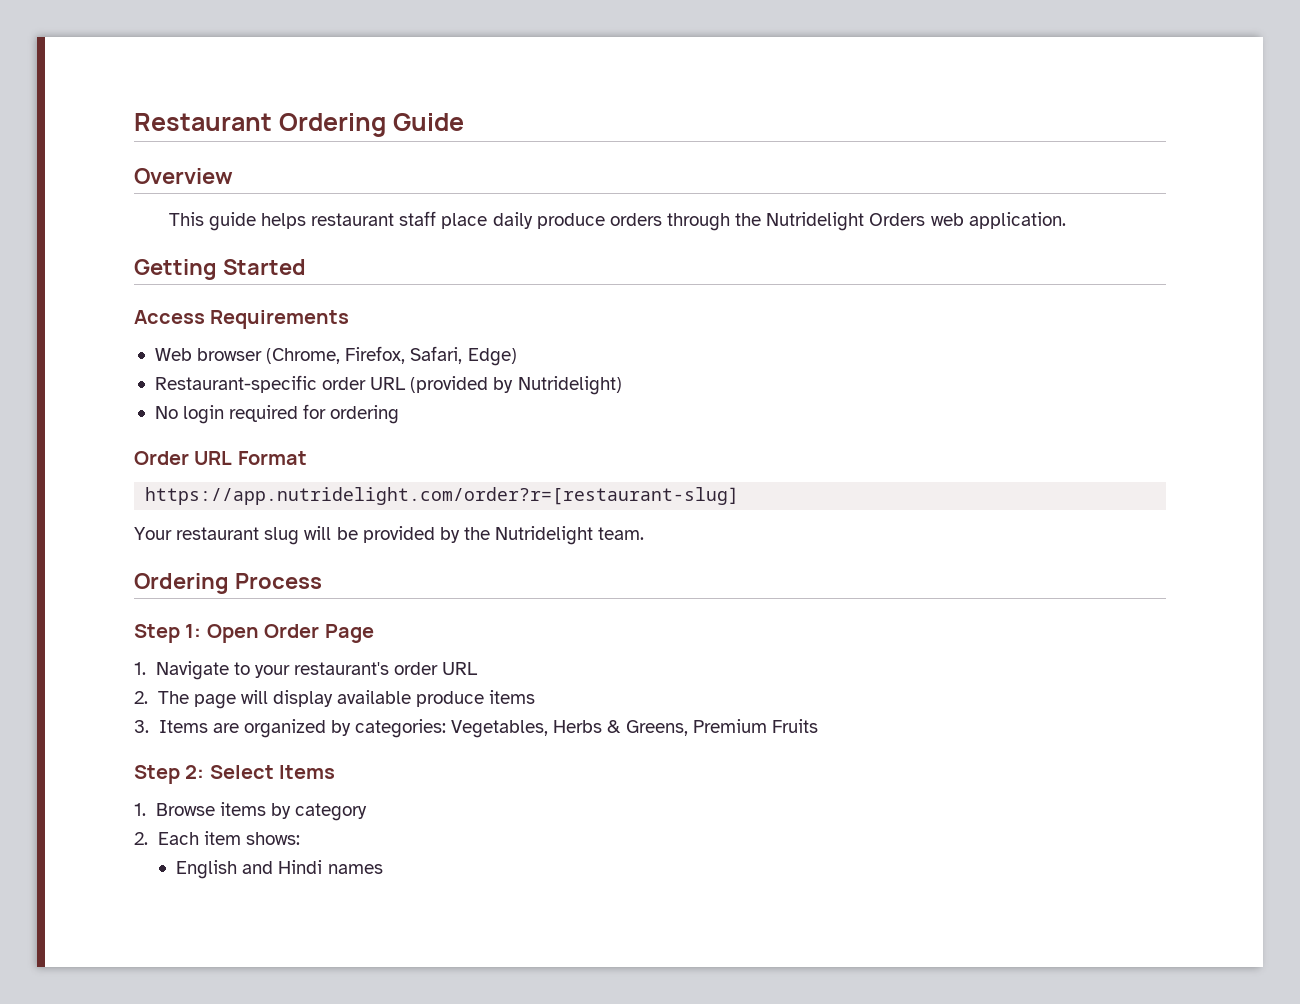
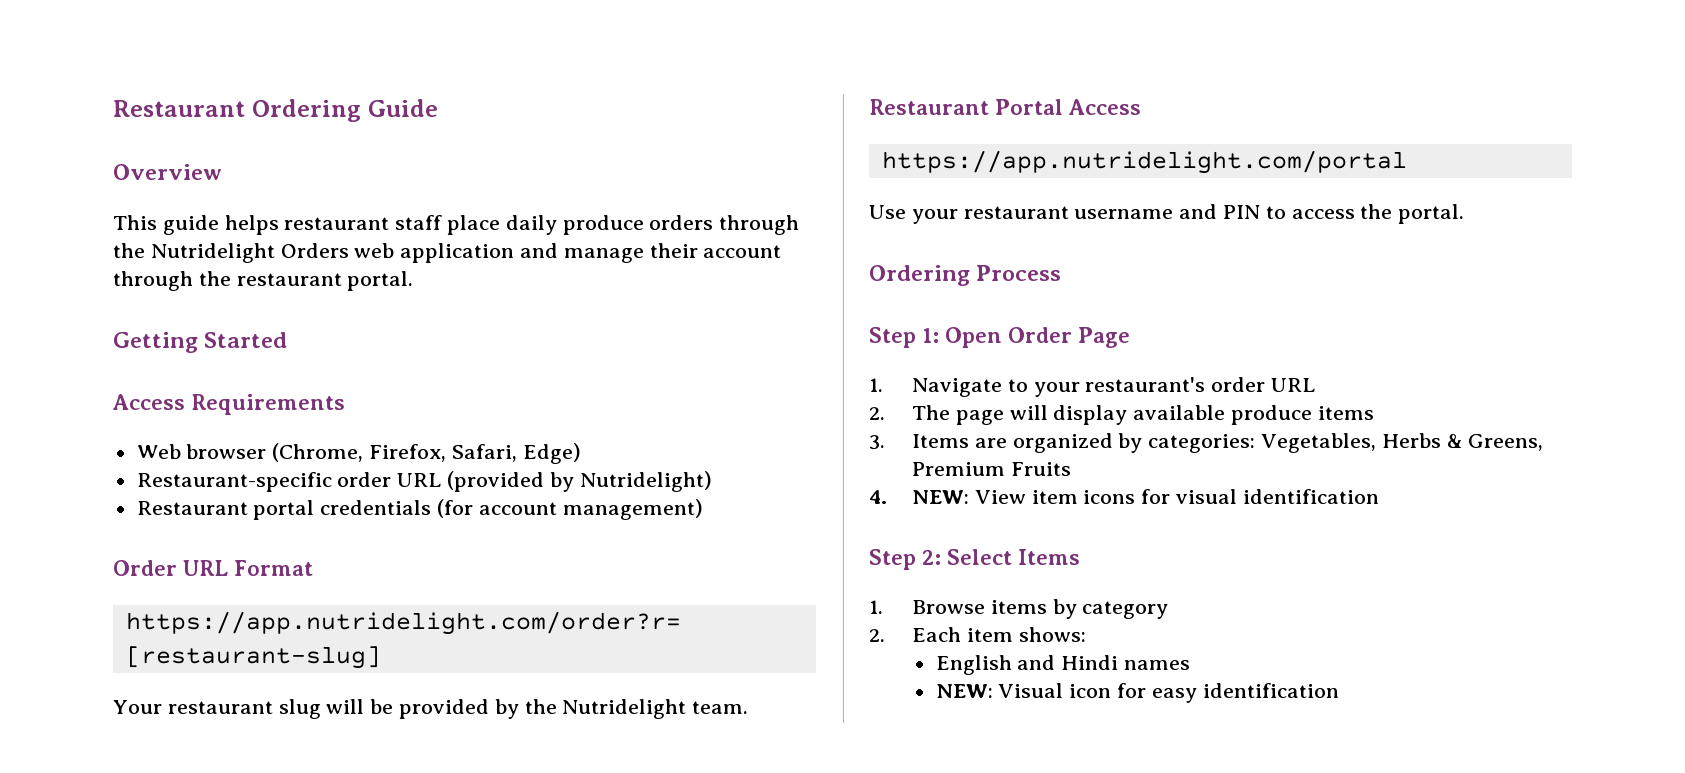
[968,212,1066,229] application. -> [400,243,782,263] [113,271,414,291] application and manage their account through the restaurant portal.
[154,404,400,424] No login required for ordering -> [136,499,703,520] Restaurant portal credentials (for account management)
(645, 533) none -> [869,99,1142,115] [881,150,1407,174] [869,204,1465,224] // Restaurant Portal Access // https://app.nutridelight.com/portal // Use your restaurant username and PIN to access the portal.
(818, 726) none -> [869,489,1379,504] // 4. NEW: View item icons for visual identification
(383, 869) none -> [935,683,1339,703] // NEW: Visual icon for easy identification

